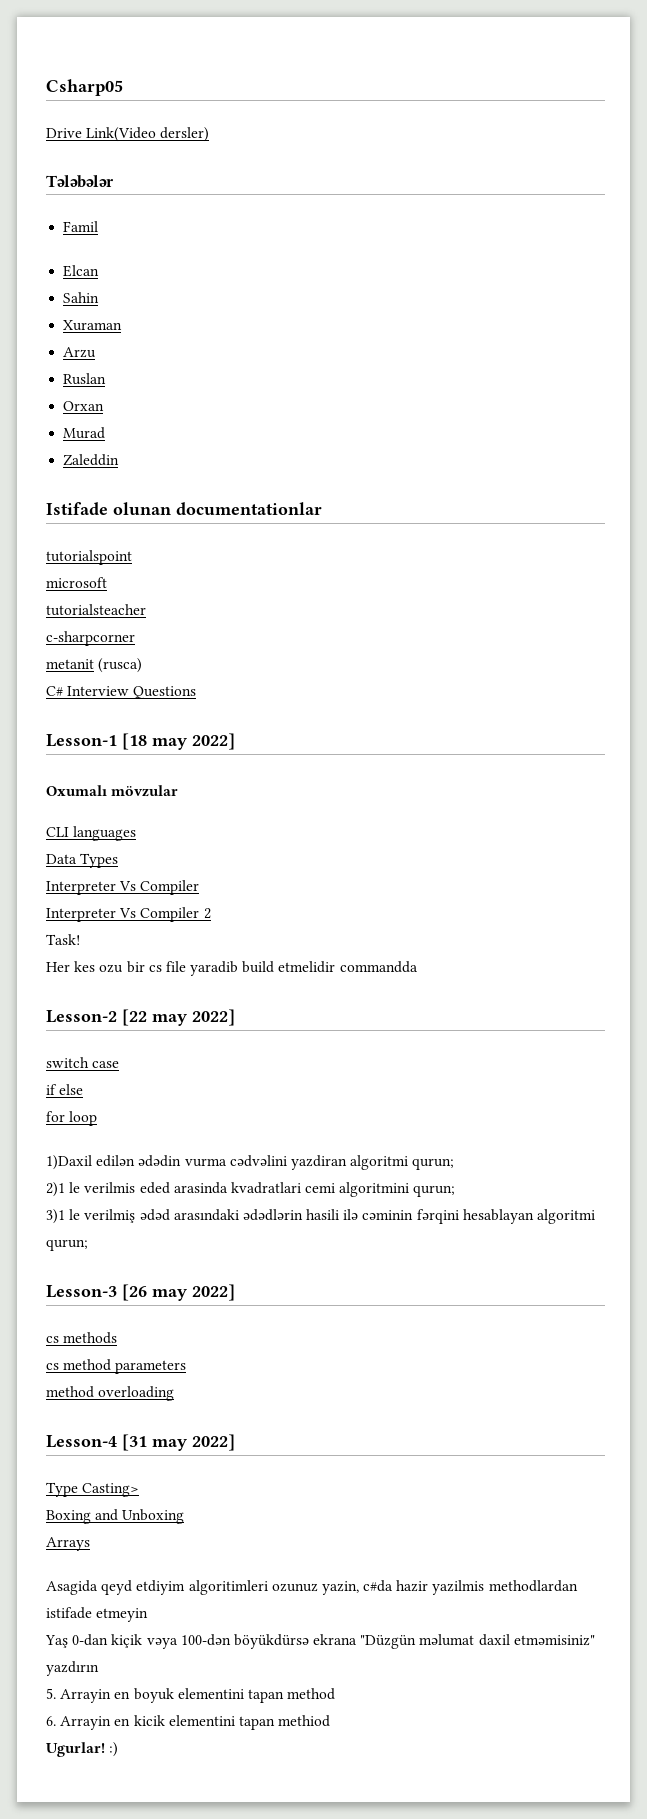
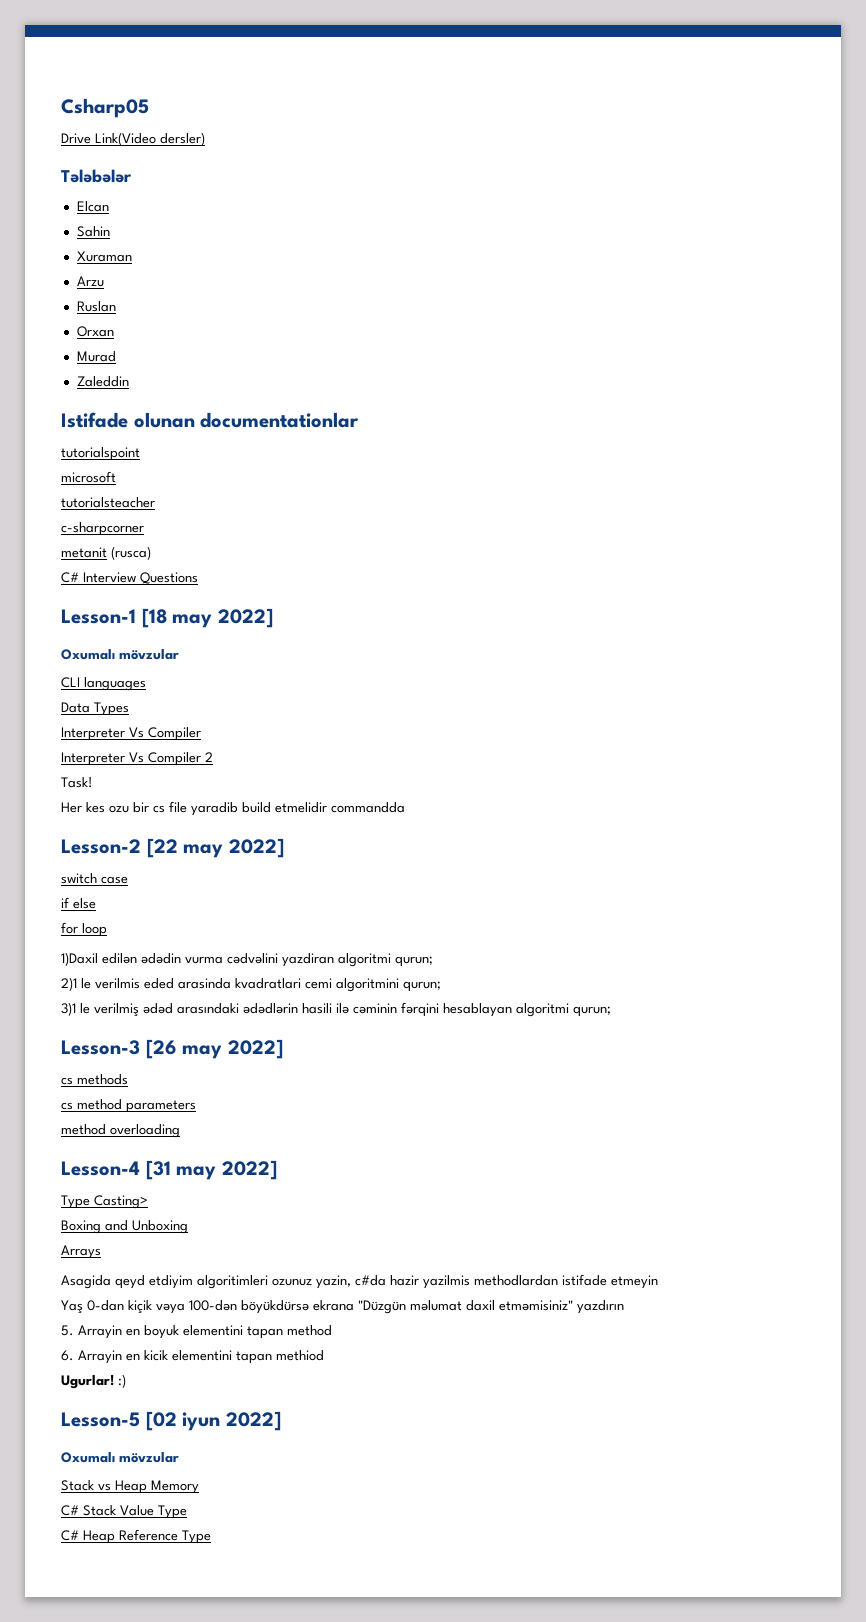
[63,221,99,232] // Famil -> (132, 176) none
(119, 1749) none -> [61,1411,281,1431] [61,1452,179,1463] [61,1480,199,1494] [61,1505,187,1519] [61,1529,211,1544] // Lesson-5 [02 iyun 2022] // Oxumalı mövzular // Stack vs Heap Memory // C# Stack Value Type // C# Heap Reference Type

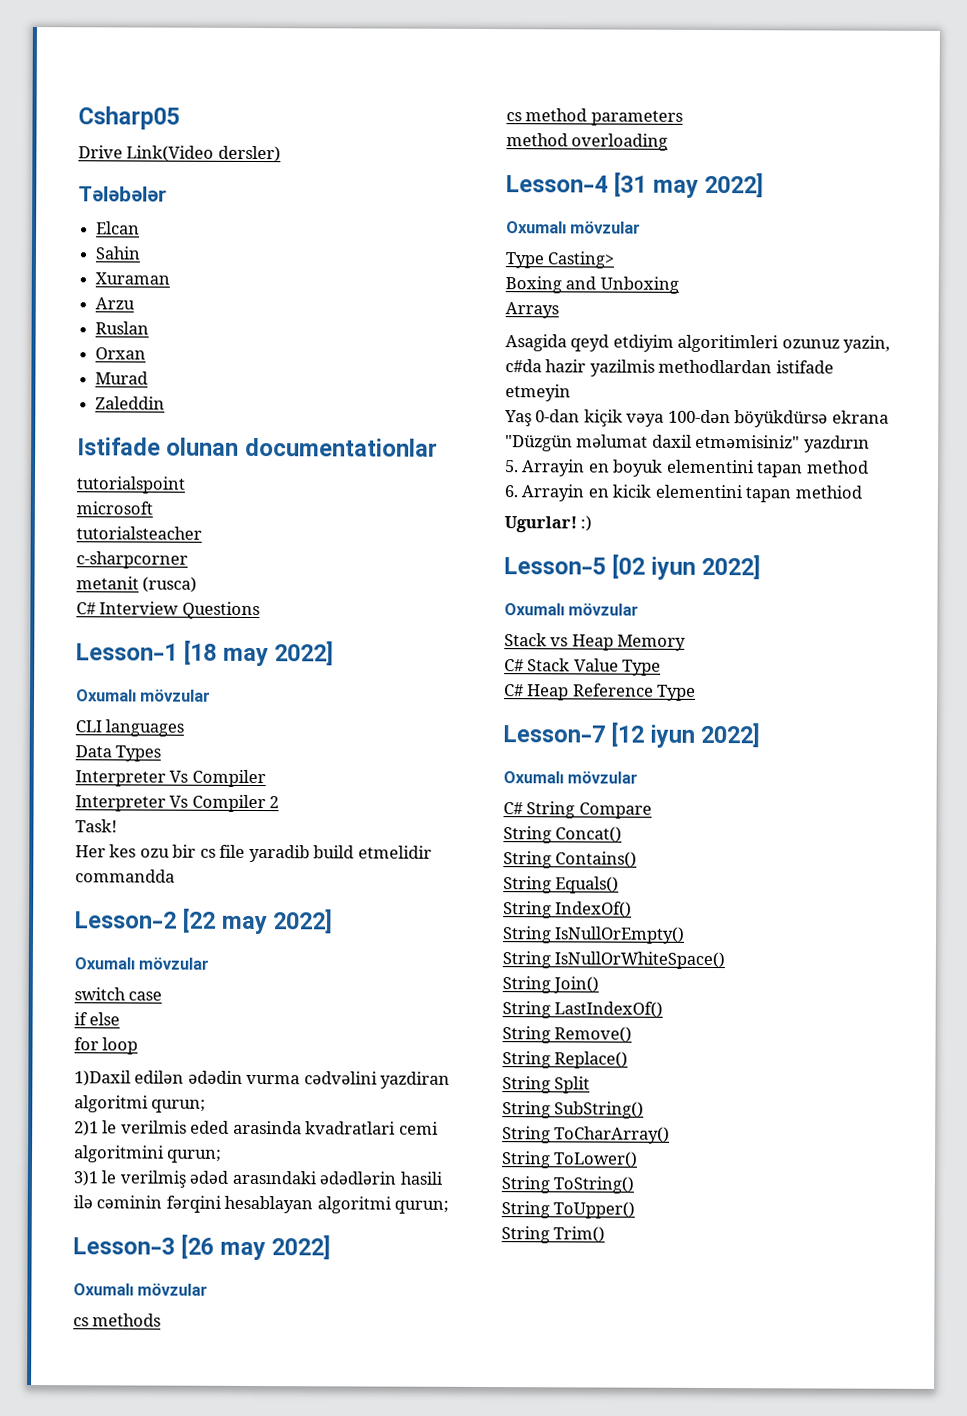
(284, 848) none -> [74,957,210,970] // Oxumalı mövzular
(283, 1049) none -> [73,1283,209,1296] // Oxumalı mövzular
(277, 1170) none -> [506,221,642,234] // Oxumalı mövzular
(211, 1537) none -> [503,722,761,748] [503,771,639,784] [503,801,652,819] [503,826,623,844] [503,851,638,869] [503,876,620,894] [503,901,633,919] [502,926,686,944] [502,951,726,970] [502,976,600,994] [502,1001,664,1019] [502,1026,633,1044] [502,1051,629,1069] [502,1076,591,1094] [502,1101,645,1119] [502,1126,671,1144] [501,1151,639,1169] [501,1176,635,1194] [501,1201,636,1219] [501,1226,606,1244] // Lesson-7 [12 iyun 2022] // Oxumalı mövzular // C# String Compare // String Concat() // String Contains() // String Equals() // String IndexOf() // String IsNullOrEmpty() // String IsNullOrWhiteSpace() // String Join() // String LastIndexOf() // String Remove() // String Replace() // String Split // String SubString() // String ToCharArray() // String ToLower() // String ToString() // String ToUpper() // String Trim()

